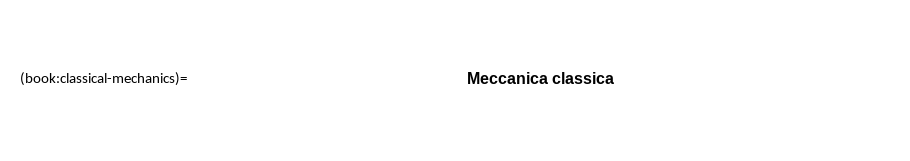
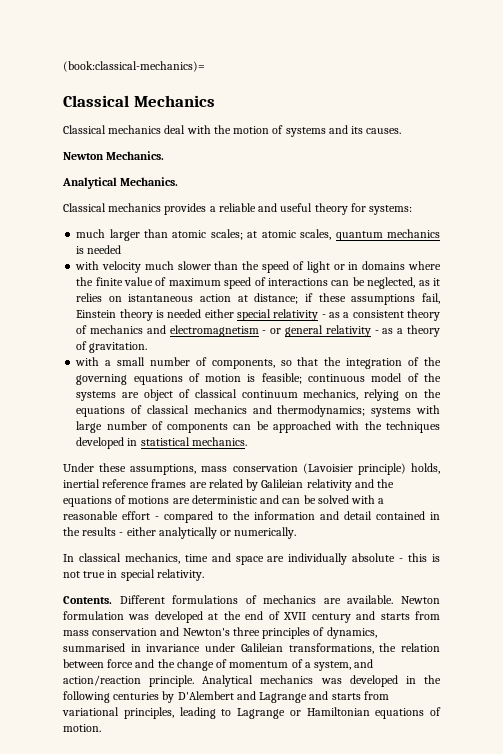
[467,72,615,84] Meccanica classica -> [63,95,215,107] [63,125,402,137] [63,151,165,160] [62,177,179,189] [63,203,413,215] [76,229,440,241] [76,245,122,254] [75,261,441,273] [76,277,440,289] [76,293,440,305] [76,309,441,321] [76,325,441,337] [76,341,148,353] [75,357,441,369] [76,373,441,385] [76,389,441,401] [76,405,440,417] [76,421,440,433] [76,437,247,449] [63,463,440,475] [63,479,395,491] [63,495,385,507] [63,511,440,523] [63,527,297,539] [63,553,440,565] [63,569,204,581] [63,595,440,604] [63,611,440,623] [63,627,377,639] [63,643,440,654] [63,659,374,671] [63,675,442,687] [63,691,389,703] [62,707,441,719] [63,724,101,732] Classical Mechanics // Classical mechanics deal with the motion of systems and its causes. // Newton Mechanics. // Analytical Mechanics. // Classical mechanics provides a reliable and useful theory for systems: // much larger than atomic scales; at atomic scales, quantum mechanics is needed // with velocity much slower than the speed of light or in domains where the finite value of maximum speed of interactions can be neglected, as it relies on istantaneous action at distance; if these assumptions fail, Einstein theory is needed either special relativity - as a consistent theory of mechanics and electromagnetism - or general relativity - as a theory of gravitation. // with a small number of components, so that the integration of the governing equations of motion is feasible; continuous model of the systems are object of classical continuum mechanics, relying on the equations of classical mechanics and thermodynamics; systems with large number of components can be approached with the techniques developed in statistical mechanics. // Under these assumptions, mass conservation (Lavoisier principle) holds, inertial reference frames are related by Galileian relativity and the equations of motions are deterministic and can be solved with a reasonable effort - compared to the information and detail contained in the results - either analytically or numerically. // In classical mechanics, time and space are individually absolute - this is not true in special relativity. // Contents. Different formulations of mechanics are available. Newton formulation was developed at the end of XVII century and starts from mass conservation and Newton's three principles of dynamics, summarised in invariance under Galileian transformations, the relation between force and the change of momentum of a system, and action/reaction principle. Analytical mechanics was developed in the following centuries by D'Alembert and Lagrange and starts from variational principles, leading to Lagrange or Hamiltonian equations of motion.

